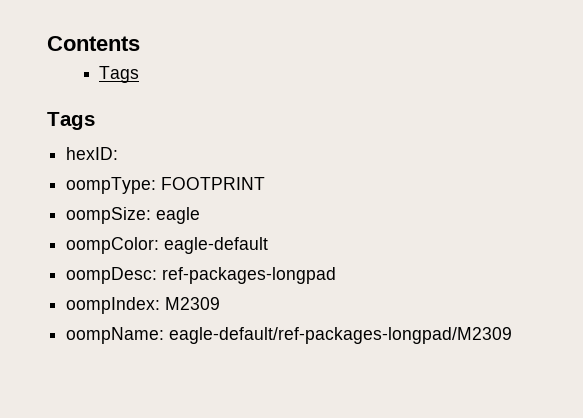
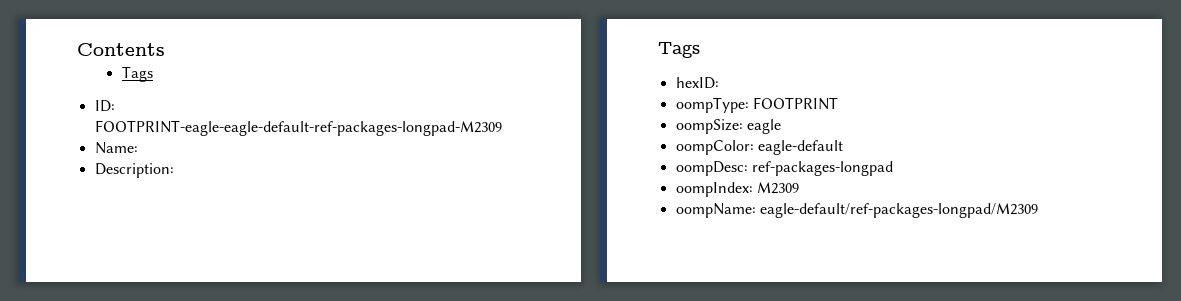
(140, 74) none -> [94,100,115,112] [94,120,502,136] [94,142,138,154] [94,163,174,178] // ID: FOOTPRINT-eagle-eagle-default-ref-packages-longpad-M2309 // Name: // Description:

